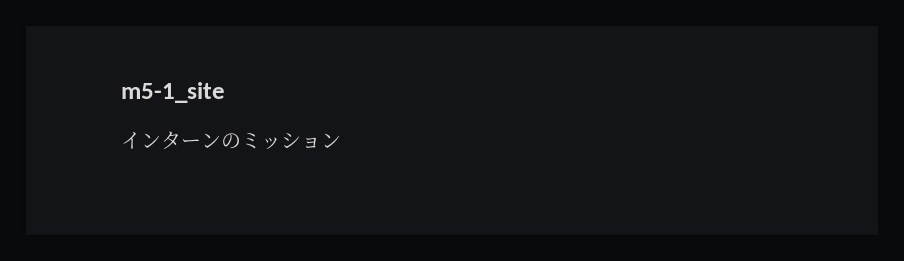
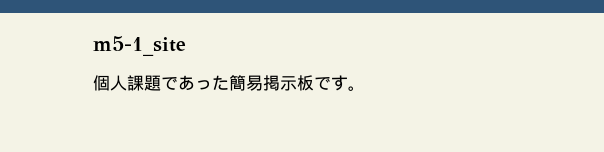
[121,131,341,150] インターンのミッション -> [93,75,365,91] 個人課題であった簡易掲示板です。

